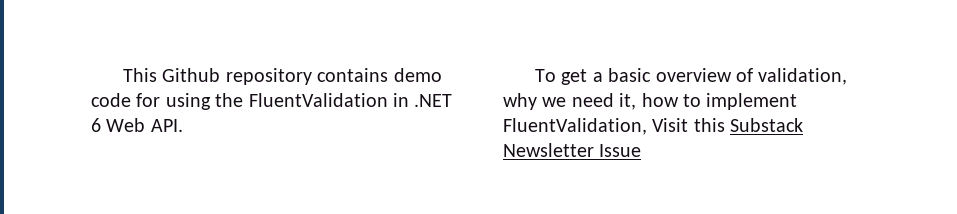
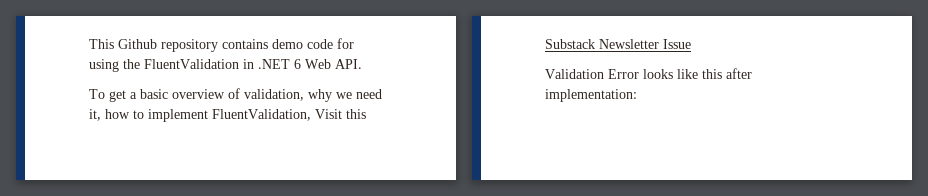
(642, 150) none -> [545,68,752,79] [545,89,637,102] // Validation Error looks like this after implementation:

